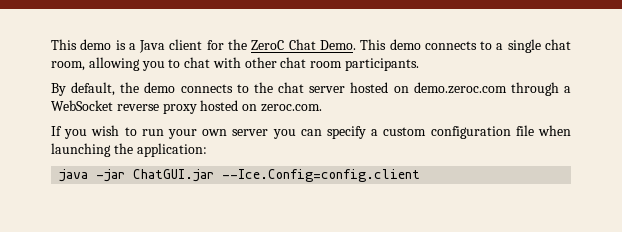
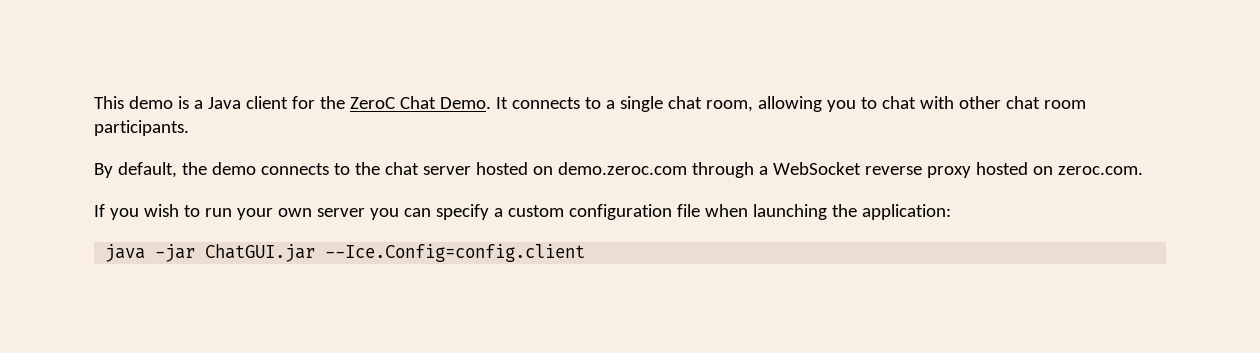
[360,39,421,50] This demo -> [495,97,508,109] It

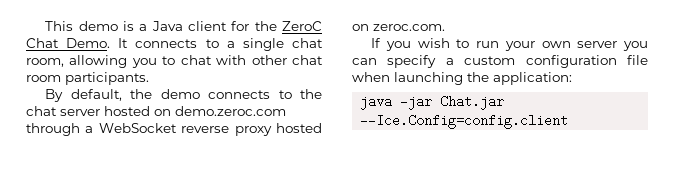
[205,244,316,262] ChatGUI.jar -> [440,95,505,110] Chat.jar

